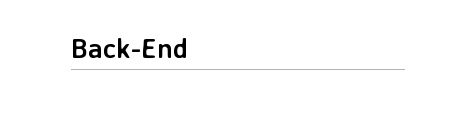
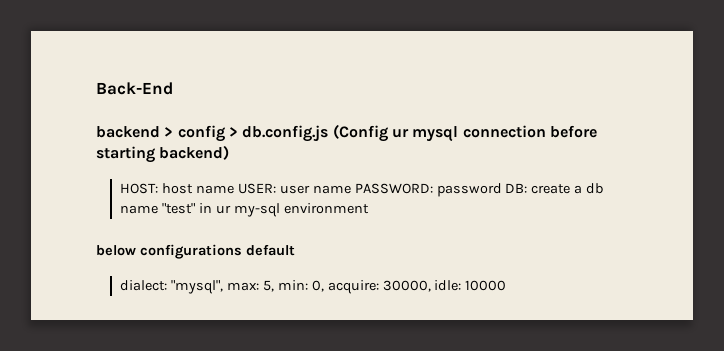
(188, 48) none -> [96,124,597,142] [96,145,230,163] [120,183,605,197] [120,203,369,217] [96,244,295,259] [120,280,507,294] // backend > config > db.config.js (Config ur mysql connection before starting backend) // HOST: host name USER: user name PASSWORD: password DB: create a db name "test" in ur my-sql environment // below configurations default // dialect: "mysql", max: 5, min: 0, acquire: 30000, idle: 10000

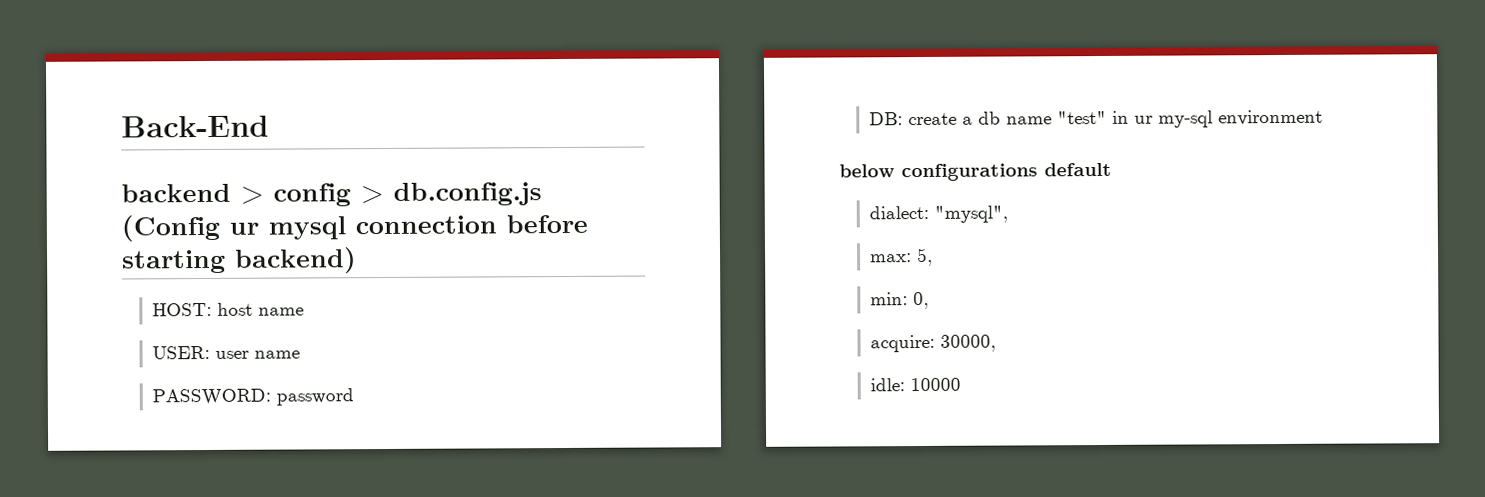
(234, 189) none -> (305, 311) //
(351, 189) none -> (301, 354) //
(502, 190) none -> (355, 397) //
(224, 287) none -> (1009, 214) //
(274, 286) none -> (934, 257) //
(324, 286) none -> (930, 300) //
(431, 286) none -> (997, 343) //

